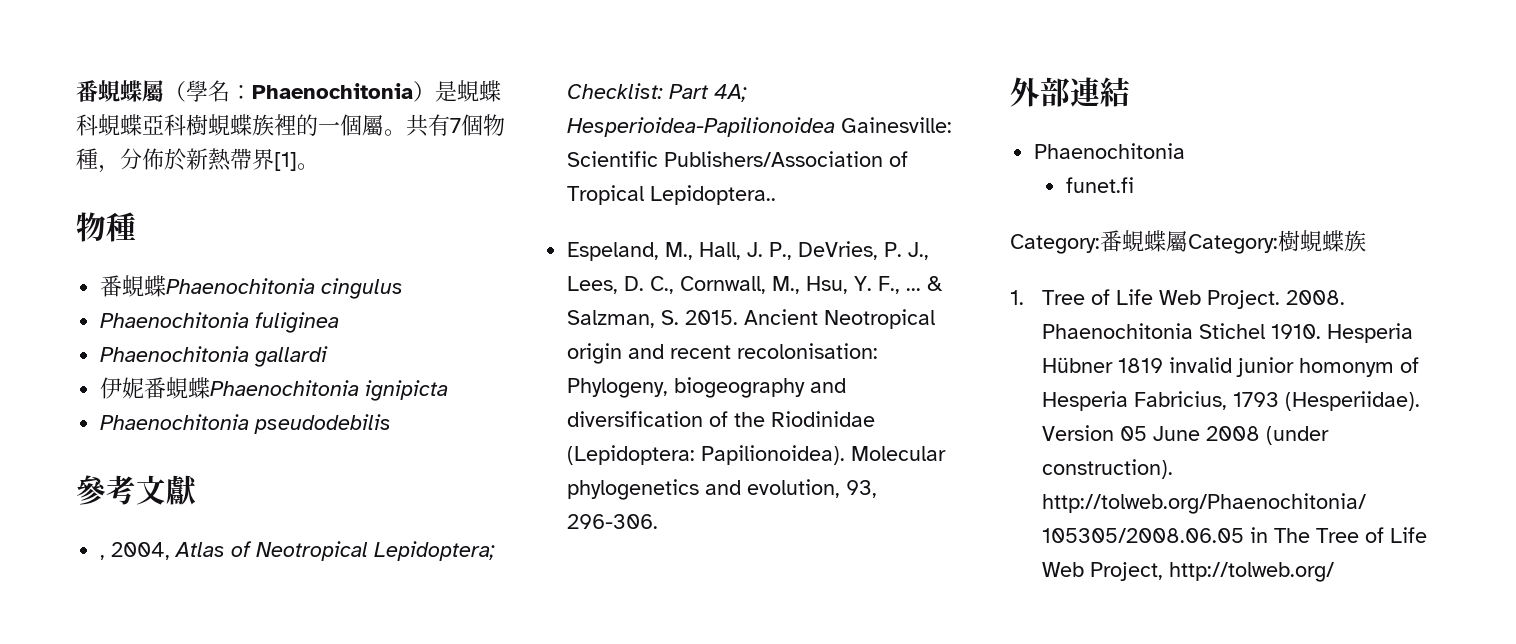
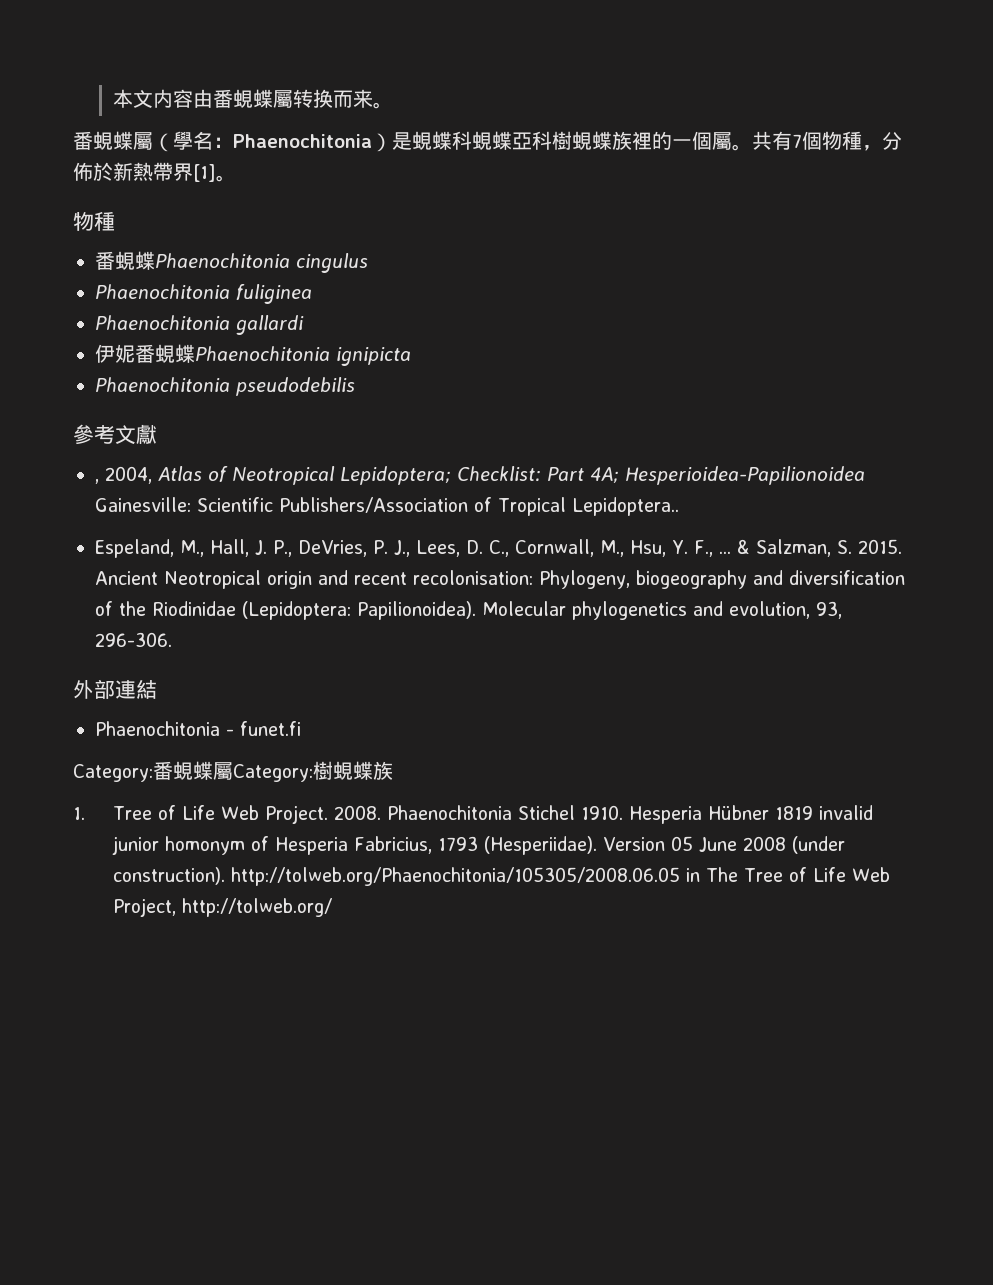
(76, 91) none -> [112,89,393,109] 本文内容由番蜆蝶屬转换而来。 //
(1186, 151) // -> [226,729,234,736] -

